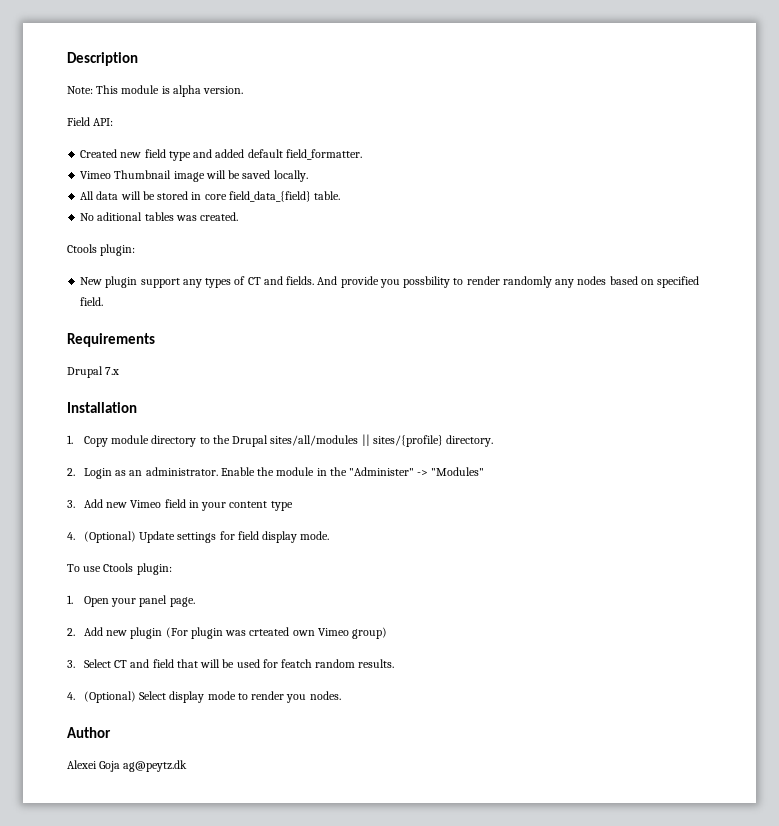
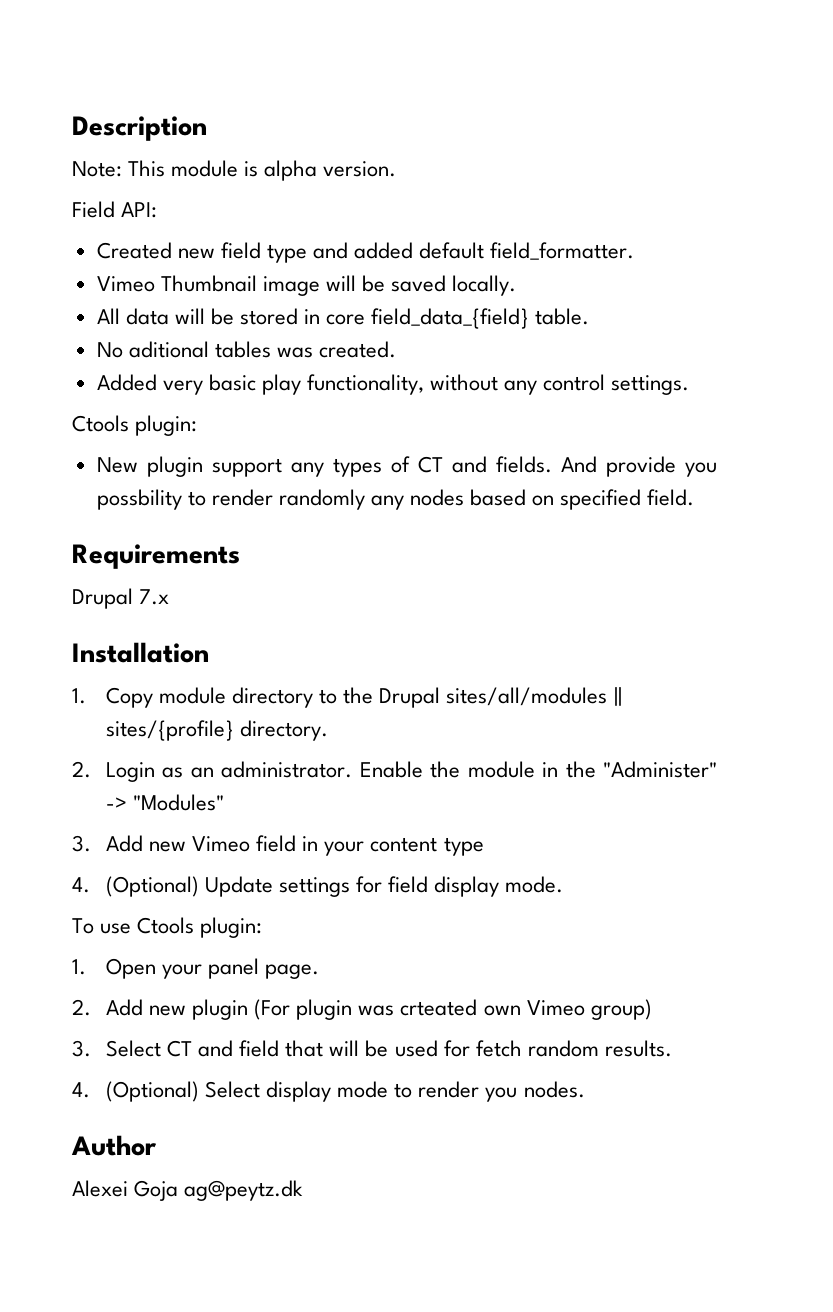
(239, 216) none -> [96,374,690,395] // Added very basic play functionality, without any control settings.
[280,659,312,668] featch -> [475,1040,522,1057] fetch

